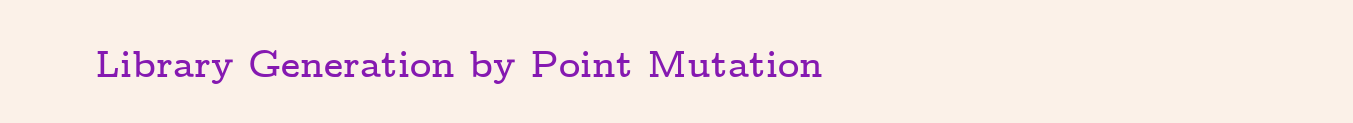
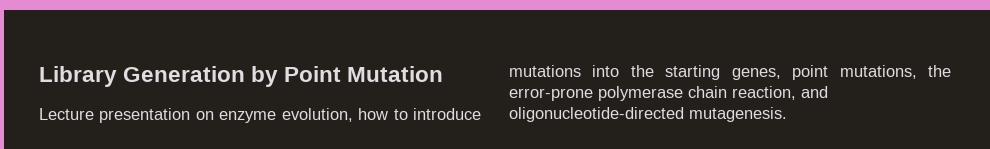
(823, 63) none -> [39,108,481,123] [509,65,951,80] [509,86,828,101] [509,107,787,122] // Lecture presentation on enzyme evolution, how to introduce mutations into the starting genes, point mutations, the error-prone polymerase chain reaction, and oligonucleotide-directed mutagenesis.

